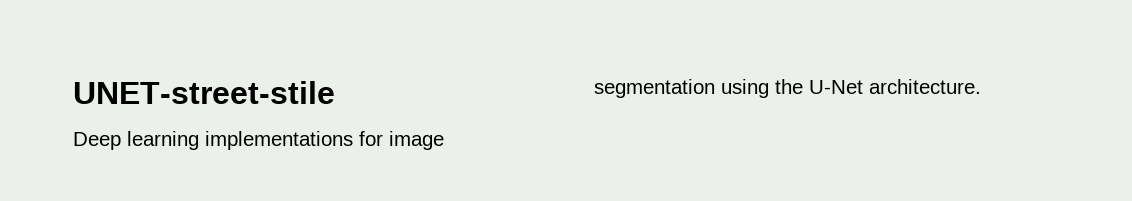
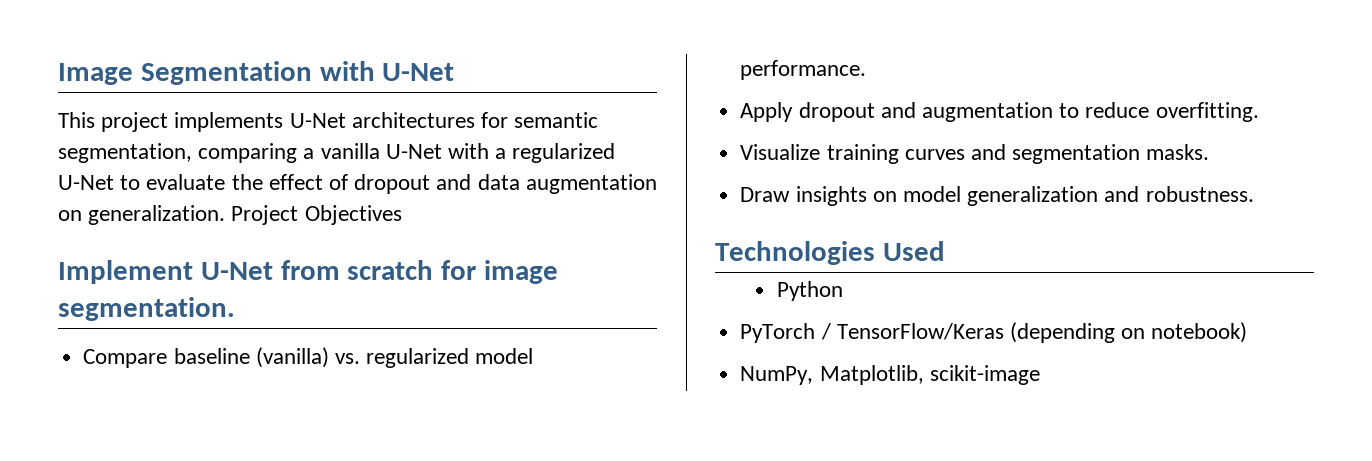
[73,81,335,104] [73,131,444,150] [594,79,981,98] UNET-street-stile // Deep learning implementations for image segmentation using the U-Net architecture. -> [58,61,455,85] [58,112,599,132] [58,143,616,163] [58,174,657,194] [58,205,402,225] [58,260,559,284] [58,297,235,321] [83,347,534,368] [740,60,867,80] [740,102,1259,122] [740,144,1210,164] [740,186,1254,206] [715,241,945,265] [777,281,844,301] [740,322,1248,343] [740,365,1040,385] Image Segmentation with U-Net // This project implements U-Net architectures for semantic segmentation, comparing a vanilla U-Net with a regularized U-Net to evaluate the effect of dropout and data augmentation on generalization. Project Objectives // Implement U-Net from scratch for image segmentation. // Compare baseline (vanilla) vs. regularized model performance. // Apply dropout and augmentation to reduce overfitting. // Visualize training curves and segmentation masks. // Draw insights on model generalization and robustness. // Technologies Used // Python // PyTorch / TensorFlow/Keras (depending on notebook) // NumPy, Matplotlib, scikit-image

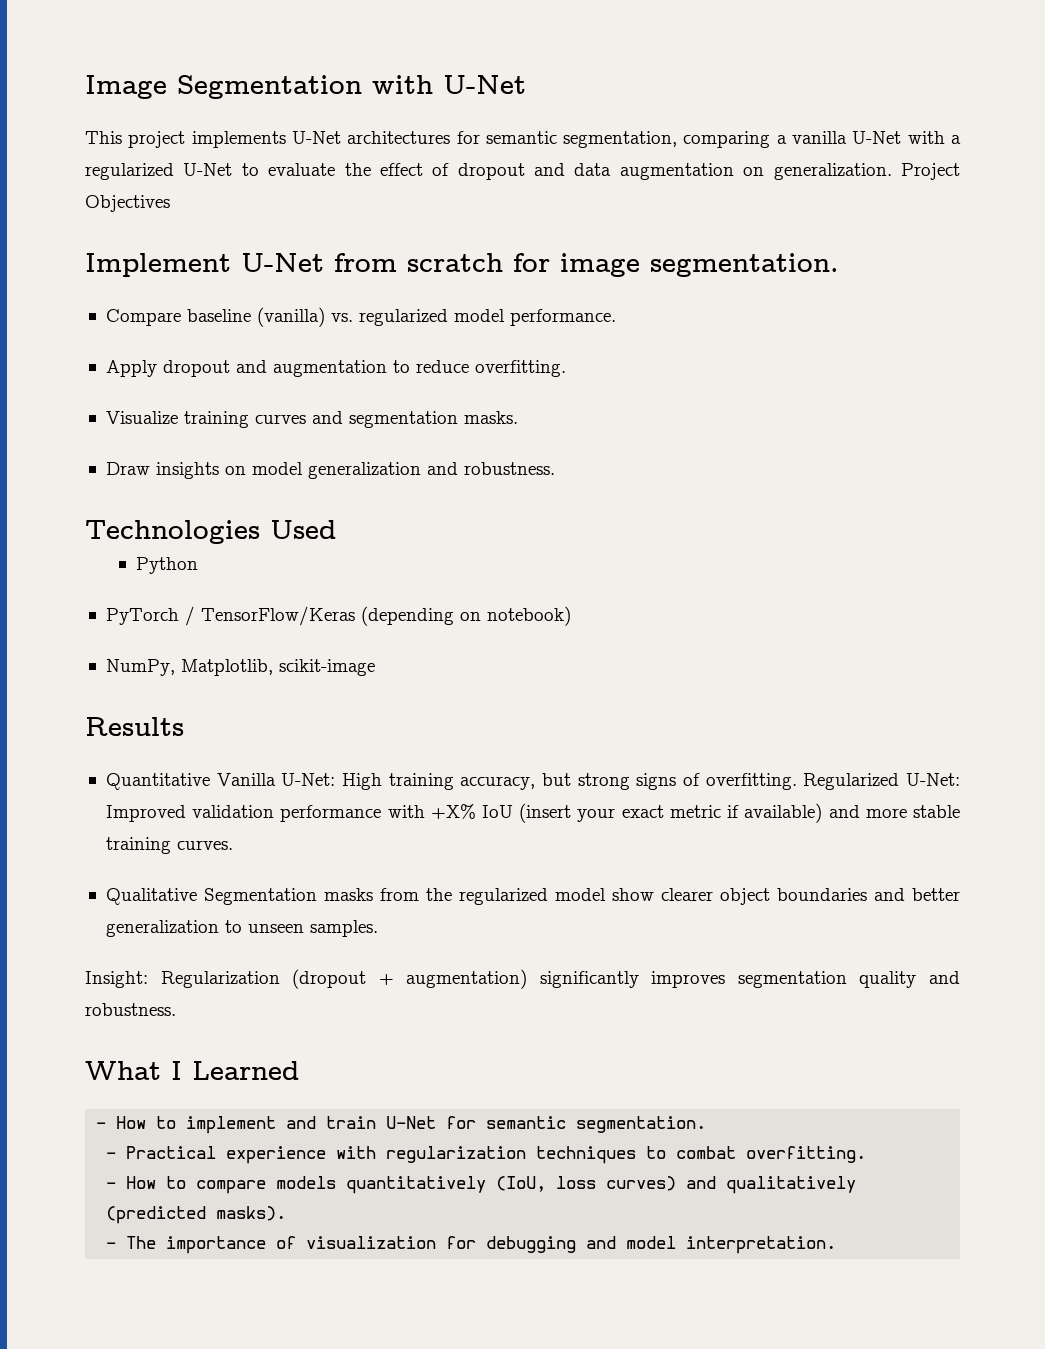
(1040, 375) none -> [85,717,184,736] [105,773,960,790] [105,803,960,823] [105,837,233,854] [105,888,960,905] [105,920,378,937] [85,969,960,989] [85,1003,176,1016] [85,1061,299,1080] [96,1116,707,1134] [106,1146,867,1164] [106,1176,857,1194] [106,1206,287,1224] [106,1236,837,1254] // Results // Quantitative Vanilla U-Net: High training accuracy, but strong signs of overfitting. Regularized U-Net: Improved validation performance with +X% IoU (insert your exact metric if available) and more stable training curves. // Qualitative Segmentation masks from the regularized model show clearer object boundaries and better generalization to unseen samples. // Insight: Regularization (dropout + augmentation) significantly improves segmentation quality and robustness. // What I Learned // - How to implement and train U-Net for semantic segmentation. // - Practical experience with regularization techniques to combat overfitting. // - How to compare models quantitatively (IoU, loss curves) and qualitatively (predicted masks). // - The importance of visualization for debugging and model interpretation.

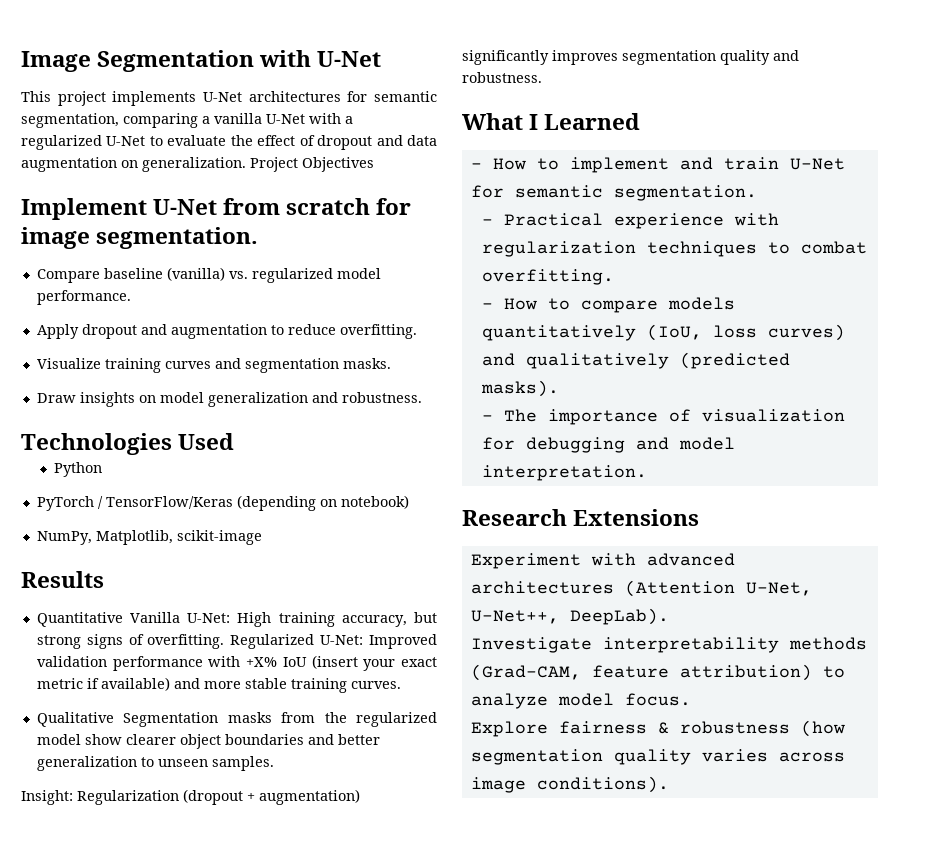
(837, 1245) none -> [462,509,700,526] [470,553,735,569] [470,580,812,597] [470,608,669,625] [470,637,867,653] [470,664,845,681] [470,693,691,709] [470,720,845,737] [470,749,845,765] [470,776,669,793] // Research Extensions // Experiment with advanced architectures (Attention U-Net, U-Net++, DeepLab). // Investigate interpretability methods (Grad-CAM, feature attribution) to analyze model focus. // Explore fairness & robustness (how segmentation quality varies across image conditions).

